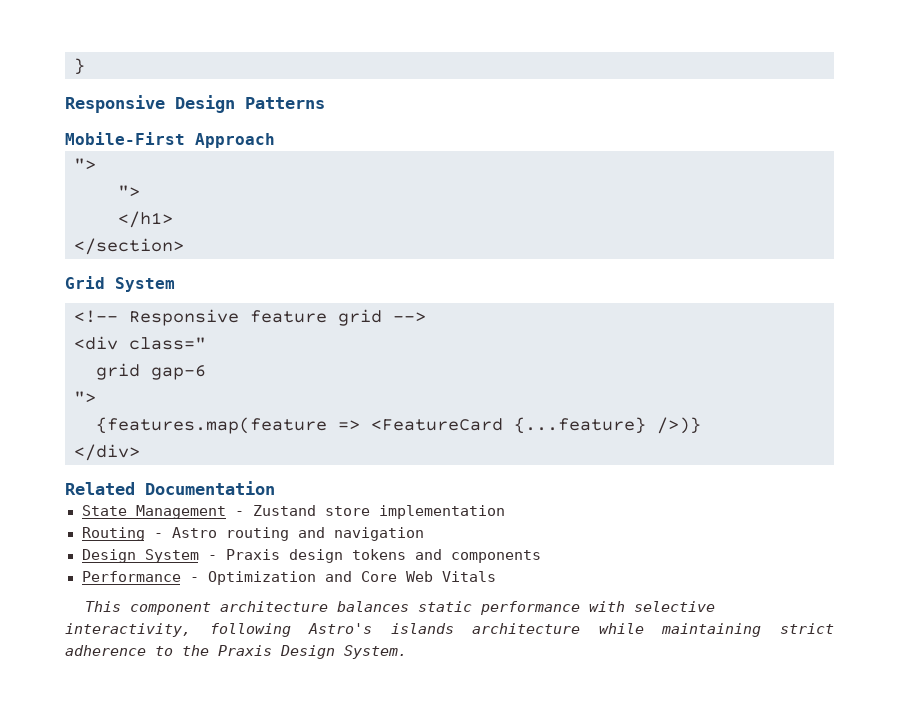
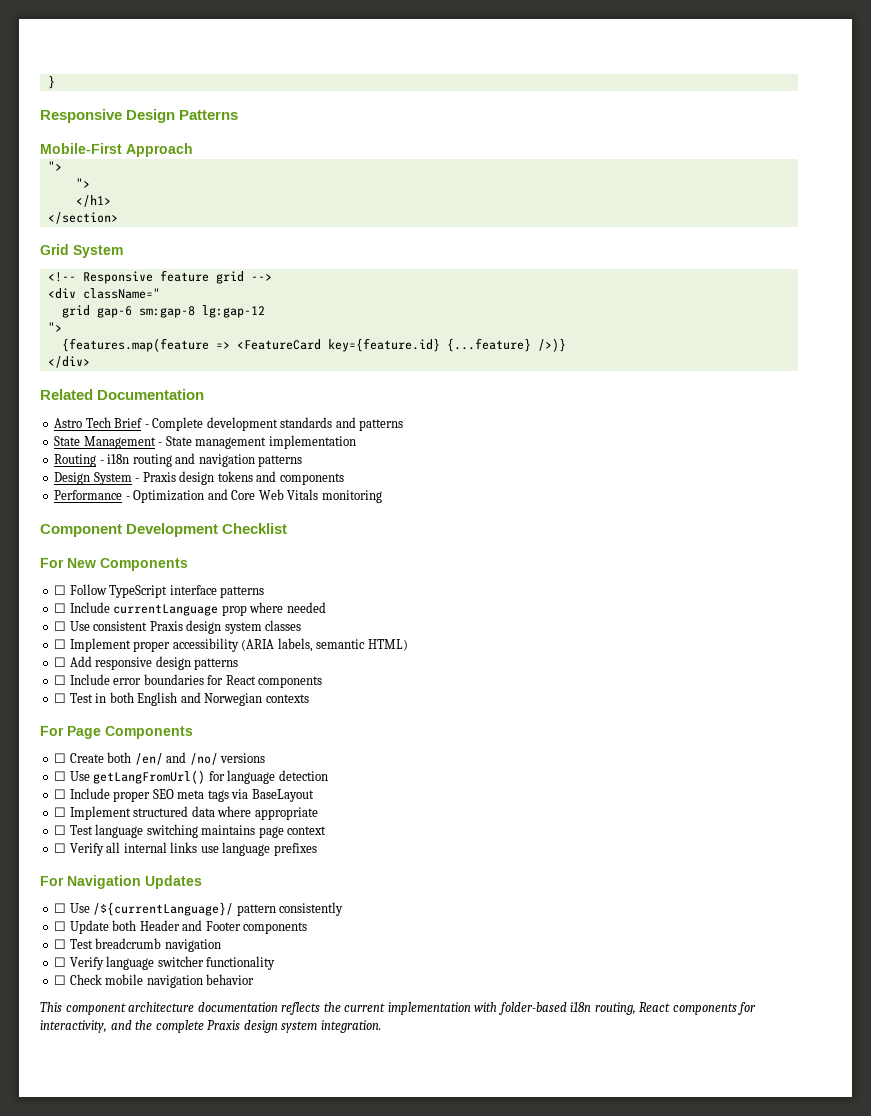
[129,337,206,350] class=" -> [82,288,160,299] className="
(206, 372) none -> [138,305,265,318] sm:gap-8 lg:gap-12
(503, 424) none -> [327,338,440,352] key={feature.id}
(275, 488) none -> [54,417,404,431] // Astro Tech Brief - Complete development standards and patterns
[252,505,370,516] Zustand store -> [165,436,267,449] State management
[171,527,217,538] Astro -> [107,454,130,464] i18n
(424, 534) none -> [258,455,303,467] patterns
[84,601,715,615] [65,623,834,637] [65,645,407,659] // This component architecture balances static performance with selective interactivity, following Astro's islands architecture while maintaining strict adherence to the Praxis Design System. -> [321,490,382,503] [40,523,288,537] [40,558,188,571] [54,584,265,598] [54,602,326,616] [54,620,302,634] [54,638,408,652] [54,656,239,670] [54,674,323,688] [54,692,309,706] [40,726,193,739] [54,752,266,765] [54,770,328,784] [54,788,314,802] [54,806,318,820] [54,824,327,838] [54,842,317,856] [40,875,202,889] [54,902,344,916] [54,920,308,934] [54,938,221,952] [54,956,276,970] [54,974,255,988] [40,1002,757,1015] [40,1020,381,1033] monitoring // Component Development Checklist // For New Components // ☐ Follow TypeScript interface patterns // ☐ Include currentLanguage prop where needed // ☐ Use consistent Praxis design system classes // ☐ Implement proper accessibility (ARIA labels, semantic HTML) // ☐ Add responsive design patterns // ☐ Include error boundaries for React components // ☐ Test in both English and Norwegian contexts // For Page Components // ☐ Create both /en/ and /no/ versions // ☐ Use getLangFromUrl() for language detection // ☐ Include proper SEO meta tags via BaseLayout // ☐ Implement structured data where appropriate // ☐ Test language switching maintains page context // ☐ Verify all internal links use language prefixes // For Navigation Updates // ☐ Use /${currentLanguage}/ pattern consistently // ☐ Update both Header and Footer components // ☐ Test breadcrumb navigation // ☐ Verify language switcher functionality // ☐ Check mobile navigation behavior // This component architecture documentation reflects the current implementation with folder-based i18n routing, React components for interactivity, and the complete Praxis design system integration.

